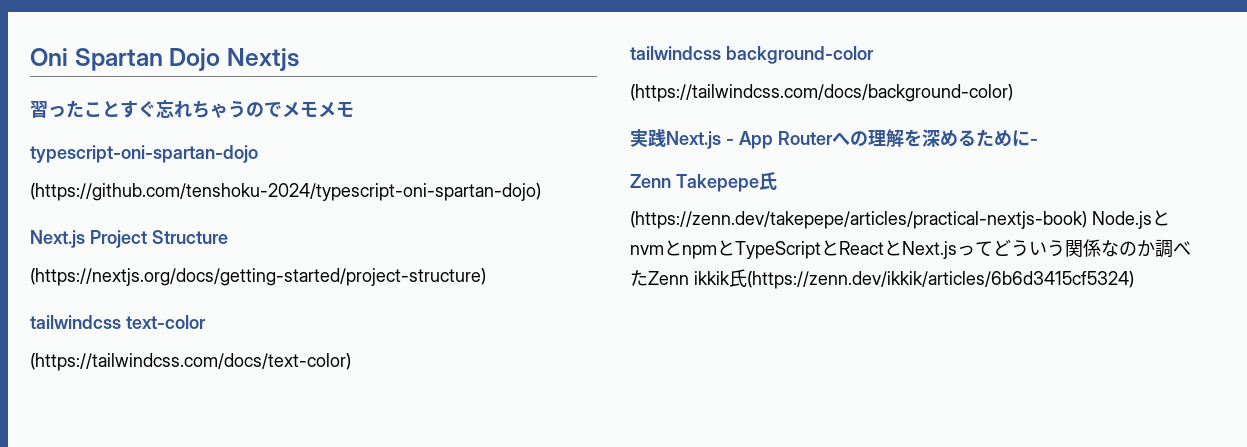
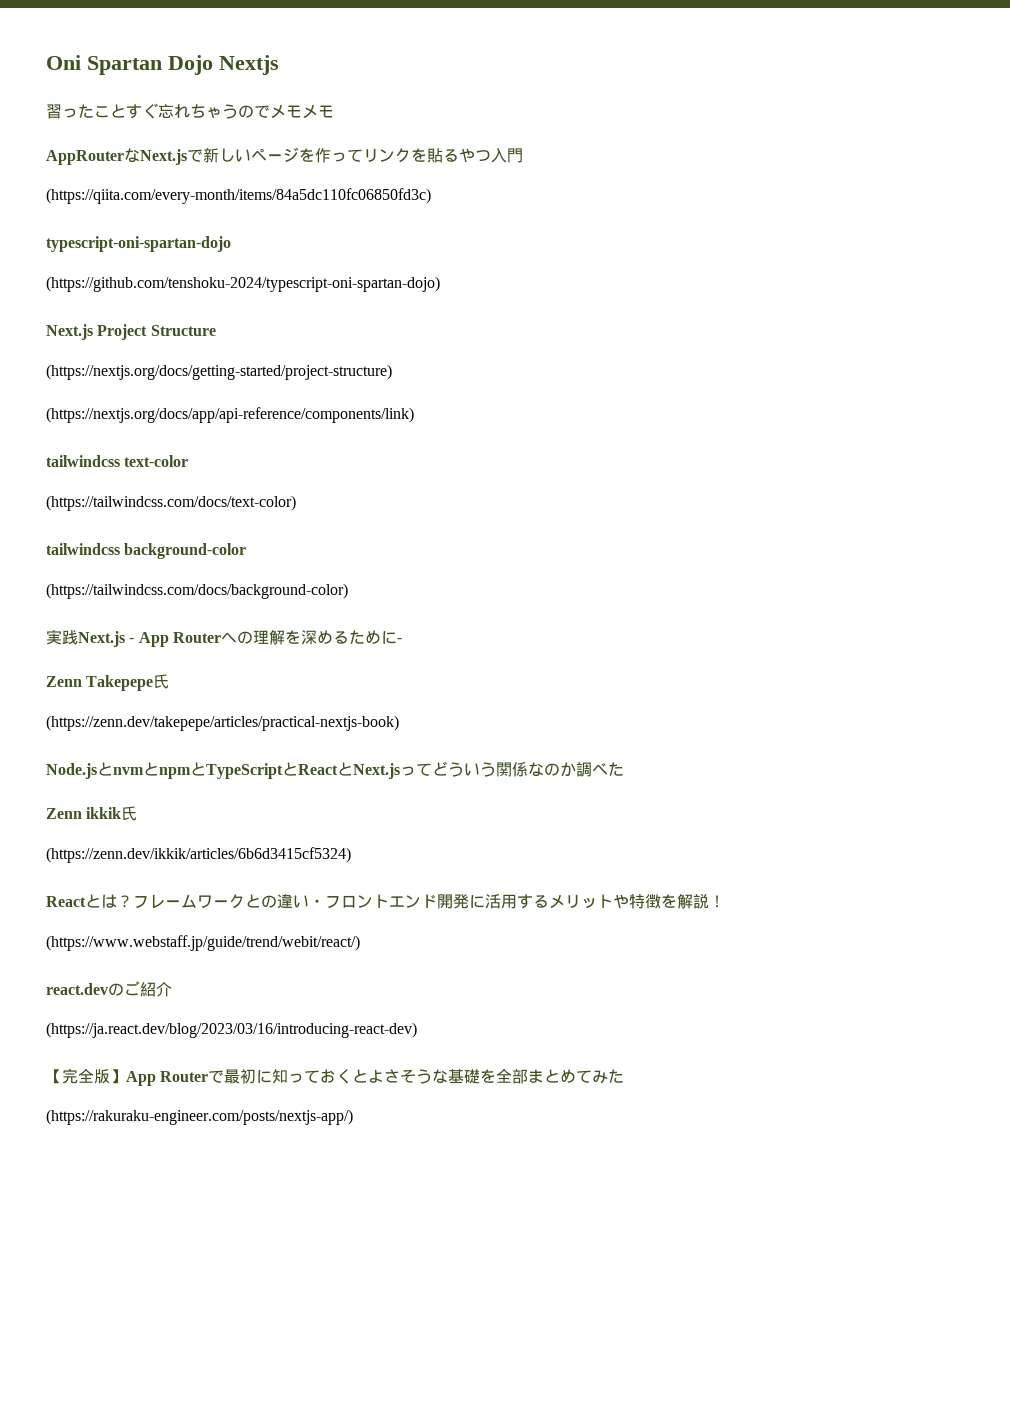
(354, 109) none -> [46,147,523,165] [46,188,431,204] // AppRouterなNext.jsで新しいページを作ってリンクを貼るやつ入門 // (https://qiita.com/every-month/items/84a5dc110fc06850fd3c)
(486, 277) none -> [46,407,414,423] // (https://nextjs.org/docs/app/api-reference/components/link)
(1087, 220) none -> (399, 723) //
(648, 278) none -> (624, 769) //
(747, 278) none -> (138, 813) //
(1134, 280) none -> [46,894,725,909] [46,935,360,951] [46,981,172,997] [46,1022,417,1038] [46,1068,625,1086] [46,1109,353,1125] // Reactとは？フレームワークとの違い・フロントエンド開発に活用するメリットや特徴を解説！ // (https://www.webstaff.jp/guide/trend/webit/react/) // react.devのご紹介 // (https://ja.react.dev/blog/2023/03/16/introducing-react-dev) // 【完全版】App Routerで最初に知っておくとよさそうな基礎を全部まとめてみた // (https://rakuraku-engineer.com/posts/nextjs-app/)

